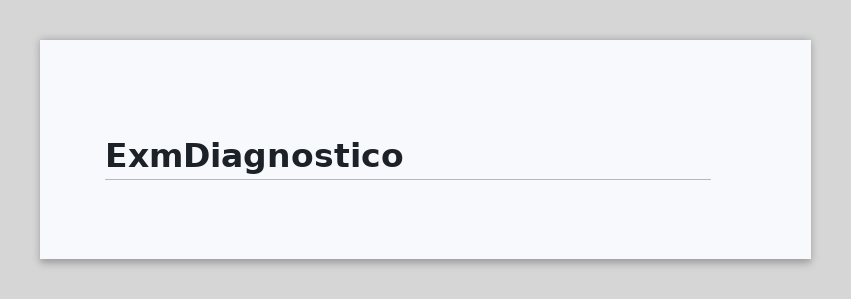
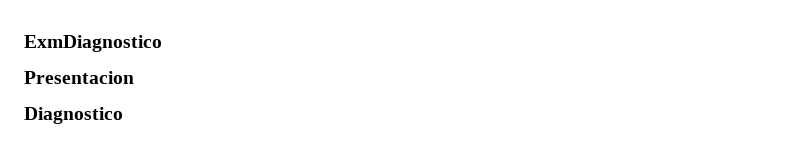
(404, 158) none -> [24,71,134,84] [24,107,123,124] // Presentacion // Diagnostico

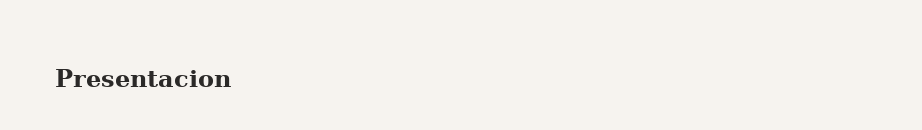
[24,35,162,52] ExmDiagnostico // -> (55, 78) none
[24,107,123,124] // Diagnostico -> (231, 78) none

